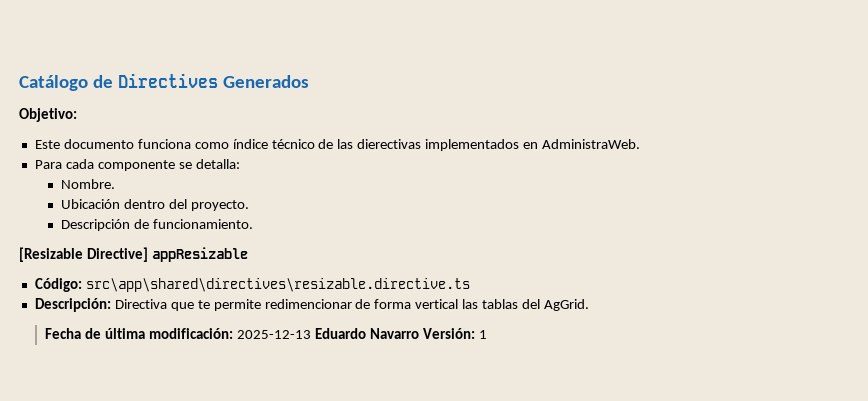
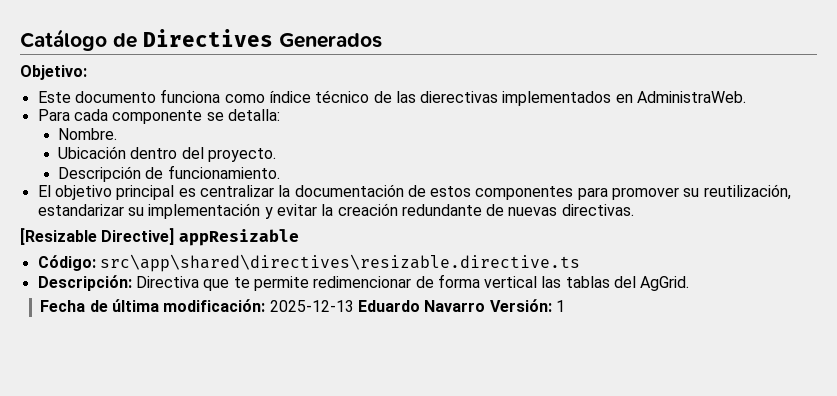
(254, 224) none -> [37,184,791,200] [37,203,634,219] // El objetivo principal es centralizar la documentación de estos componentes para promover su reutilización, estandarizar su implementación y evitar la creación redundante de nuevas directivas.

